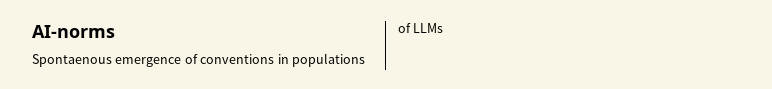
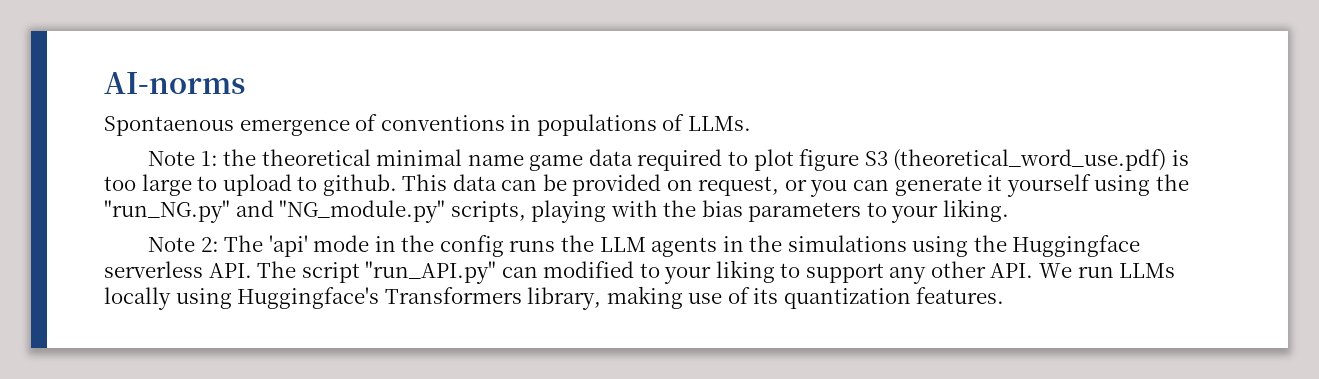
[413,23,444,33] LLMs -> [687,116,751,131] [148,149,1189,171] [104,174,1189,197] [104,199,1009,223] [148,235,1141,257] [104,260,1176,284] [104,286,1005,310] LLMs. // Note 1: the theoretical minimal name game data required to plot figure S3 (theoretical_word_use.pdf) is too large to upload to github. This data can be provided on request, or you can generate it yourself using the "run_NG.py" and "NG_module.py" scripts, playing with the bias parameters to your liking. // Note 2: The 'api' mode in the config runs the LLM agents in the simulations using the Huggingface serverless API. The script "run_API.py" can modified to your liking to support any other API. We run LLMs locally using Huggingface's Transformers library, making use of its quantization features.

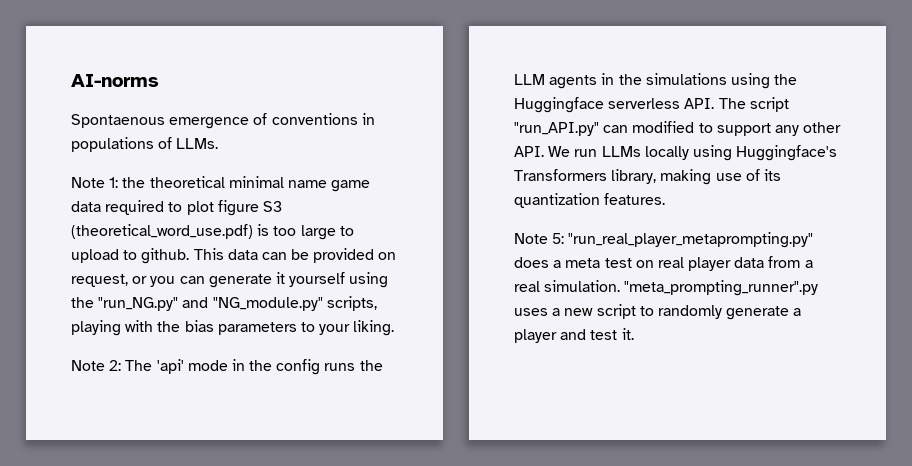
[664,260,801,284] your liking to -> (713, 128) none
(1005, 295) none -> [514,232,814,248] [514,256,813,271] [514,280,819,296] [514,304,802,320] [514,328,634,343] // Note 5: "run_real_player_metaprompting.py" does a meta test on real player data from a real simulation. "meta_prompting_runner".py uses a new script to randomly generate a player and test it.

